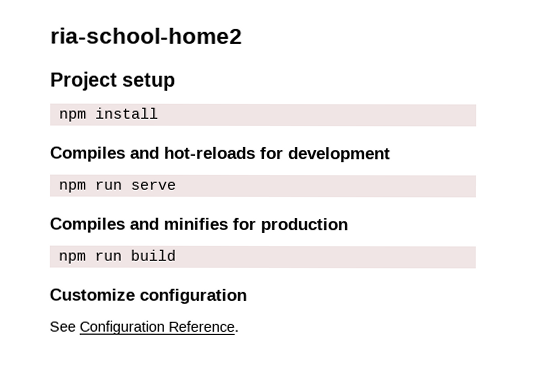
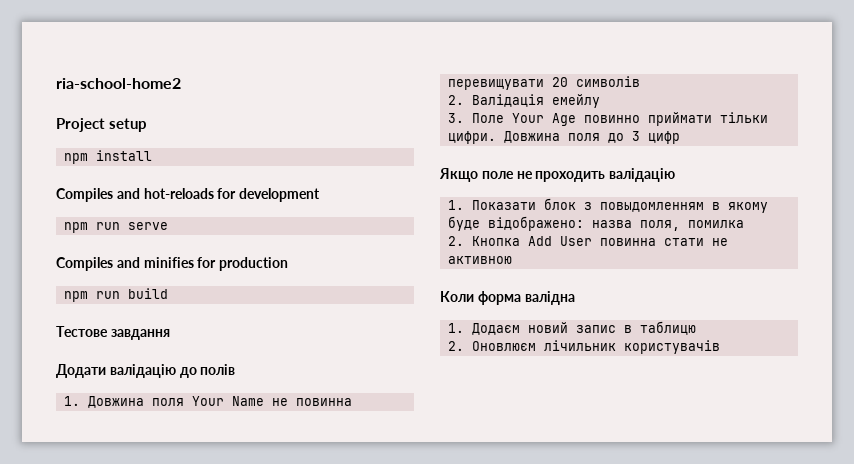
[49,288,247,304] [49,320,239,335] Customize configuration // See Configuration Reference. -> [56,326,170,340] [56,364,236,378] [64,396,353,408] [448,76,641,90] [448,94,601,108] [448,112,769,126] [448,131,681,144] [439,168,676,182] [448,198,769,213] [448,216,745,231] [448,236,729,246] [448,256,513,264] [440,291,575,305] [448,321,697,335] [448,340,721,354] Тестове завдання // Додати валідацію до полів // 1. Довжина поля Your Name не повинна перевищувати 20 символів // 2. Валідація емейлу // 3. Поле Your Age повинно приймати тільки цифри. Довжина поля до 3 цифр // Якщо поле не проходить валідацію // 1. Показати блок з повыдомленням в якому буде відображено: назва поля, помилка // 2. Кнопка Add User повинна стати не активною // Коли форма валідна // 1. Додаєм новий запис в таблицю // 2. Оновлюєм лічильник користувачів

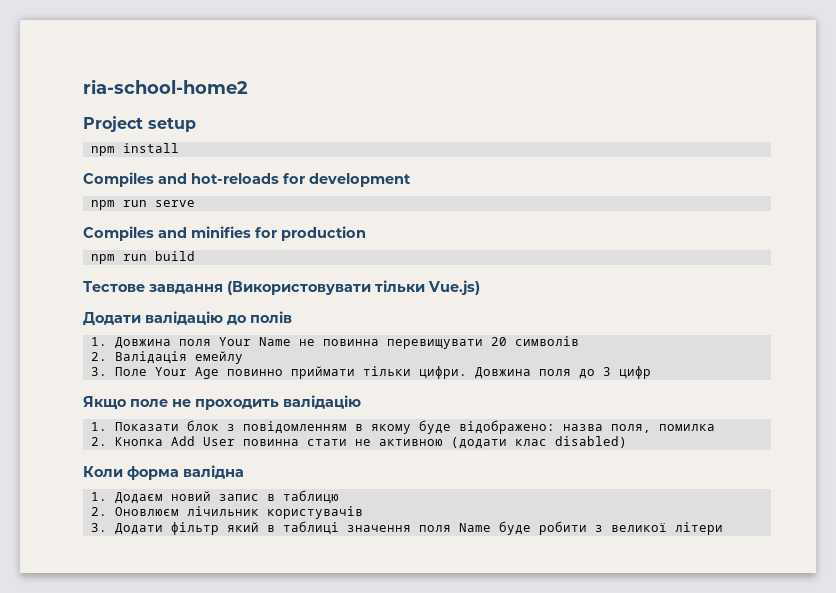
(170, 334) none -> [227,280,480,295] (Використовувати тільки Vue.js)
[600,202,705,212] повыдомленням -> [242,421,347,434] повідомленням
(513, 260) none -> [450,436,627,449] (додати клас disabled)
(721, 347) none -> [90,521,723,535] // 3. Додати фільтр який в таблиці значення поля Name буде робити з великої літери

